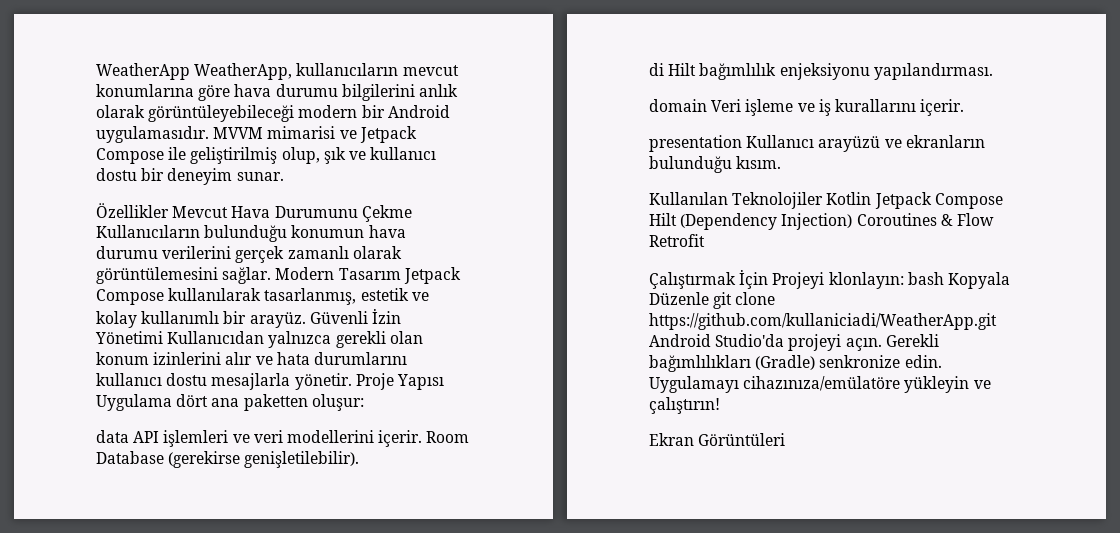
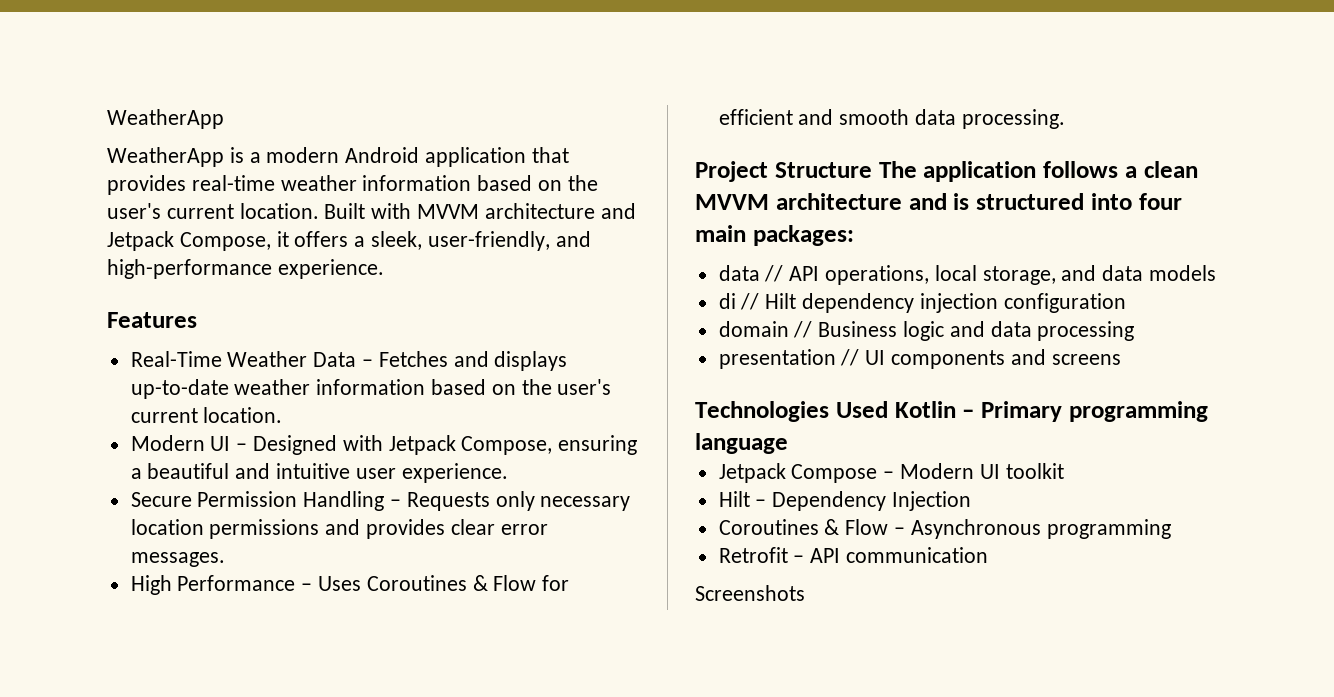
[96,63,459,80] [96,84,458,101] [96,105,450,122] [96,126,417,143] [96,147,437,164] [96,168,284,185] [96,203,412,222] [96,225,406,242] [96,246,402,263] [96,267,461,284] [96,288,429,305] [96,308,401,328] [95,331,423,348] [96,352,407,365] [96,373,444,390] [96,394,364,411] [96,430,470,447] [96,451,360,468] [649,63,993,80] [649,99,965,116] [649,135,985,152] [649,156,782,173] [649,192,1003,209] [649,213,994,230] [649,234,705,247] [649,269,1010,289] [649,292,776,309] [649,313,997,330] [649,334,939,351] [649,355,942,372] [649,376,991,393] [649,397,720,414] [649,433,786,446] WeatherApp WeatherApp, kullanıcıların mevcut konumlarına göre hava durumu bilgilerini anlık olarak görüntüleyebileceği modern bir Android uygulamasıdır. MVVM mimarisi ve Jetpack Compose ile geliştirilmiş olup, şık ve kullanıcı dostu bir deneyim sunar. // Özellikler Mevcut Hava Durumunu Çekme Kullanıcıların bulunduğu konumun hava durumu verilerini gerçek zamanlı olarak görüntülemesini sağlar. Modern Tasarım Jetpack Compose kullanılarak tasarlanmış, estetik ve kolay kullanımlı bir arayüz. Güvenli İzin Yönetimi Kullanıcıdan yalnızca gerekli olan konum izinlerini alır ve hata durumlarını kullanıcı dostu mesajlarla yönetir. Proje Yapısı Uygulama dört ana paketten oluşur: // data API işlemleri ve veri modellerini içerir. Room Database (gerekirse genişletilebilir). // di Hilt bağımlılık enjeksiyonu yapılandırması. // domain Veri işleme ve iş kurallarını içerir. // presentation Kullanıcı arayüzü ve ekranların bulunduğu kısım. // Kullanılan Teknolojiler Kotlin Jetpack Compose Hilt (Dependency Injection) Coroutines & Flow Retrofit // Çalıştırmak İçin Projeyi klonlayın: bash Kopyala Düzenle git clone https://github.com/kullaniciadi/WeatherApp.git Android Studio'da projeyi açın. Gerekli bağımlılıkları (Gradle) senkronize edin. Uygulamayı cihazınıza/emülatöre yükleyin ve çalıştırın! // Ekran Görüntüleri -> [107,109,224,129] [107,147,569,167] [107,175,598,195] [107,203,636,219] [107,231,591,251] [107,259,384,279] [107,312,197,328] [130,351,568,371] [130,379,612,399] [130,407,283,423] [130,435,638,455] [130,463,508,483] [130,491,631,511] [130,519,548,539] [130,552,225,567] [130,575,570,595] [718,109,1065,129] [695,161,1198,182] [695,193,1182,210] [695,225,854,246] [718,265,1217,285] [718,293,1126,313] [718,321,1135,341] [718,349,1121,369] [695,401,1208,422] [695,433,788,454] [718,463,1064,483] [718,491,972,511] [718,519,1171,539] [718,547,989,563] [695,585,805,601] WeatherApp // WeatherApp is a modern Android application that provides real-time weather information based on the user's current location. Built with MVVM architecture and Jetpack Compose, it offers a sleek, user-friendly, and high-performance experience. // Features // Real-Time Weather Data – Fetches and displays up-to-date weather information based on the user's current location. // Modern UI – Designed with Jetpack Compose, ensuring a beautiful and intuitive user experience. // Secure Permission Handling – Requests only necessary location permissions and provides clear error messages. // High Performance – Uses Coroutines & Flow for efficient and smooth data processing. // Project Structure The application follows a clean MVVM architecture and is structured into four main packages: // data // API operations, local storage, and data models // di // Hilt dependency injection configuration // domain // Business logic and data processing // presentation // UI components and screens // Technologies Used Kotlin – Primary programming language // Jetpack Compose – Modern UI toolkit // Hilt – Dependency Injection // Coroutines & Flow – Asynchronous programming // Retrofit – API communication // Screenshots

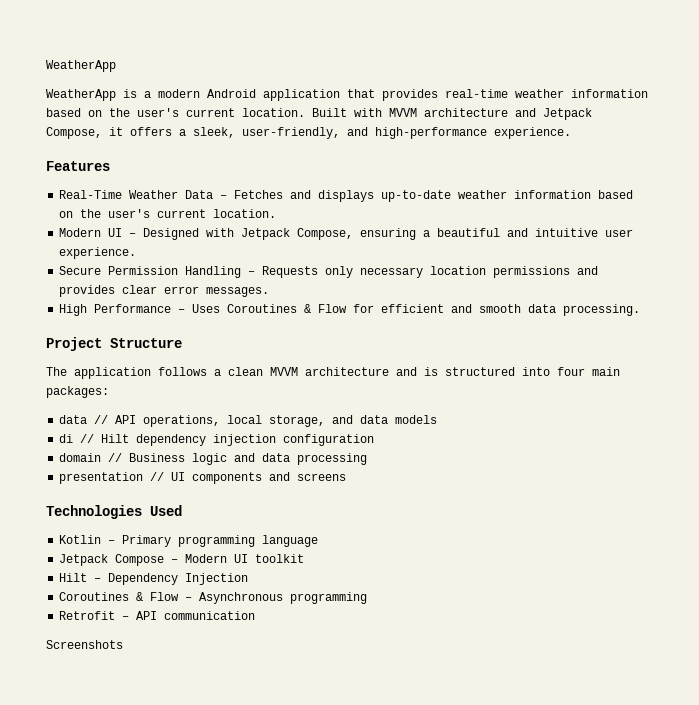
(872, 170) none -> (182, 343) //
(888, 409) none -> (182, 510) //

